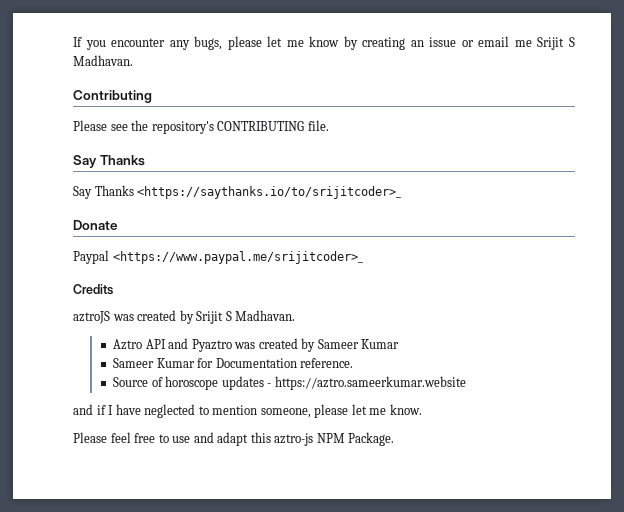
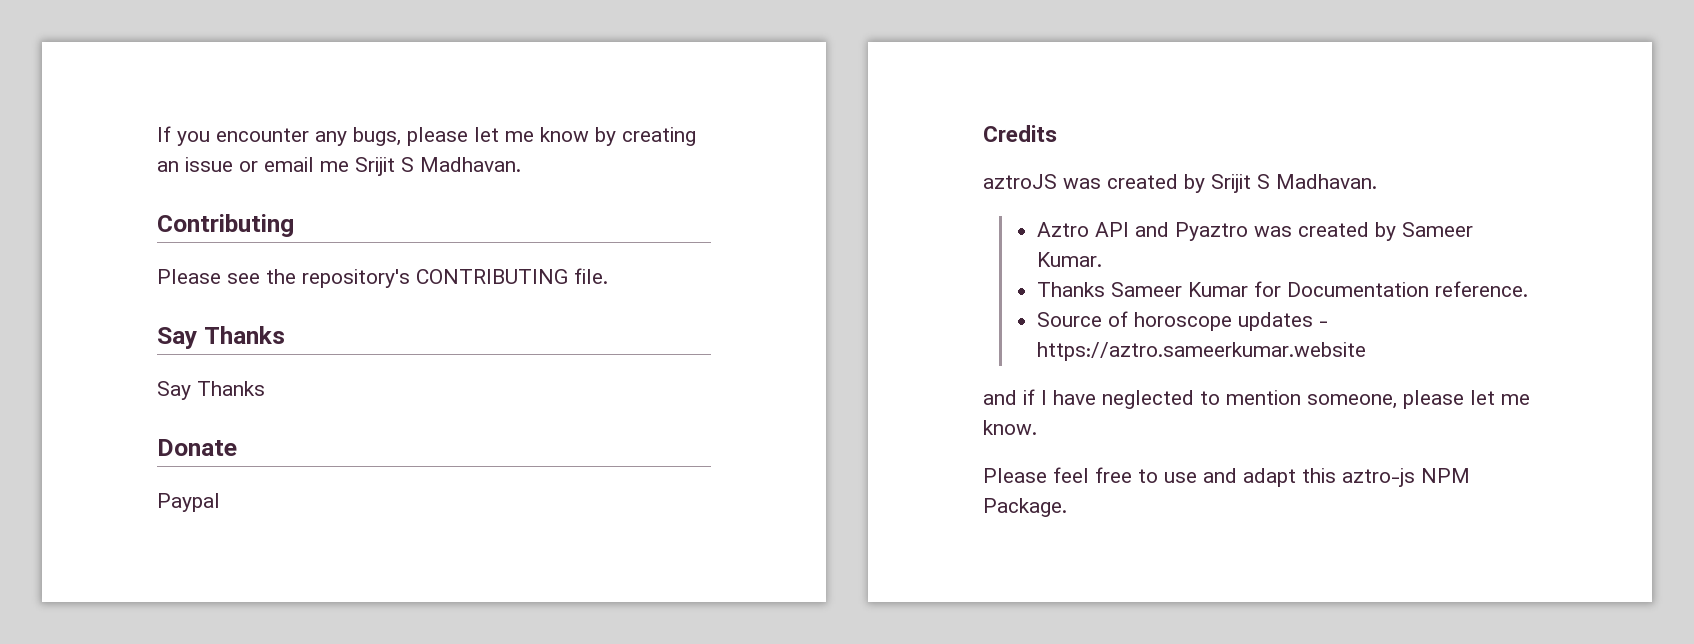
[137,186,402,199] <https://saythanks.io/to/srijitcoder>_ -> (265, 388) none
[112,251,363,264] <https://www.paypal.me/srijitcoder>_ -> (220, 502) none
[361,339,400,349] Kumar // -> [1037,252,1103,267] [1037,282,1106,297] Kumar. // Thanks

